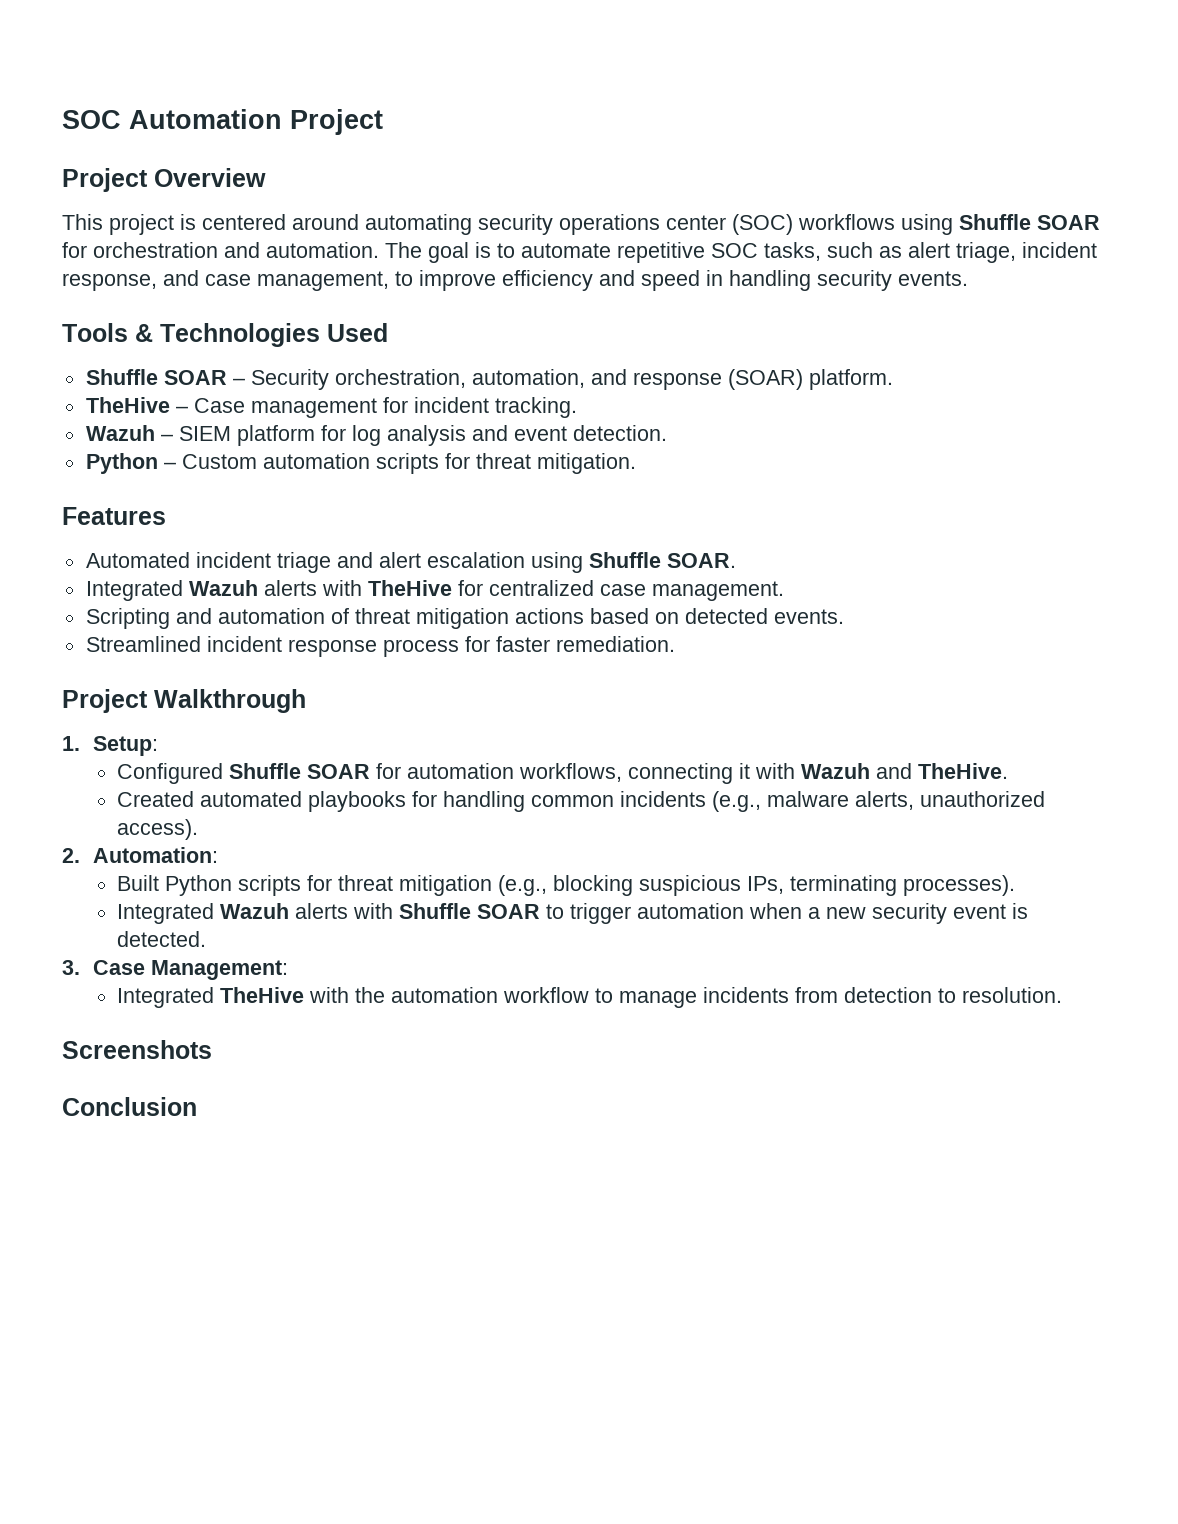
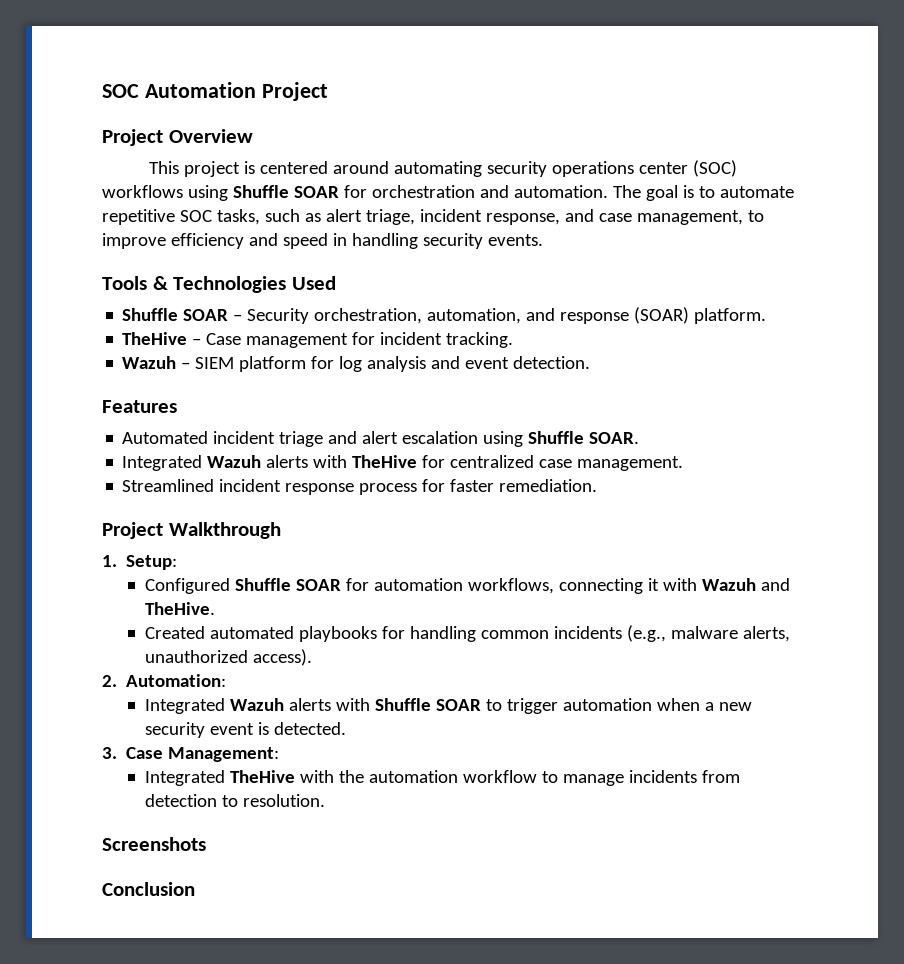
[85,453,636,474] // Python – Custom automation scripts for threat mitigation. -> (591, 362) none
[85,608,844,629] // Scripting and automation of threat mitigation actions based on detected events. -> (684, 463) none
[116,875,1015,896] // Built Python scripts for threat mitigation (e.g., blocking suspicious IPs, terminating processes). -> (227, 680) none

